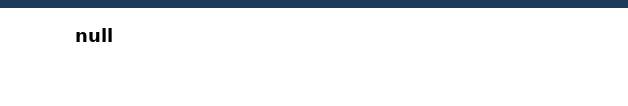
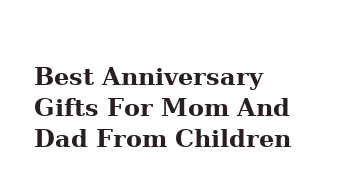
[75,28,113,42] null -> [34,67,264,90] [34,98,290,116] [34,129,291,147] Best Anniversary Gifts For Mom And Dad From Children

